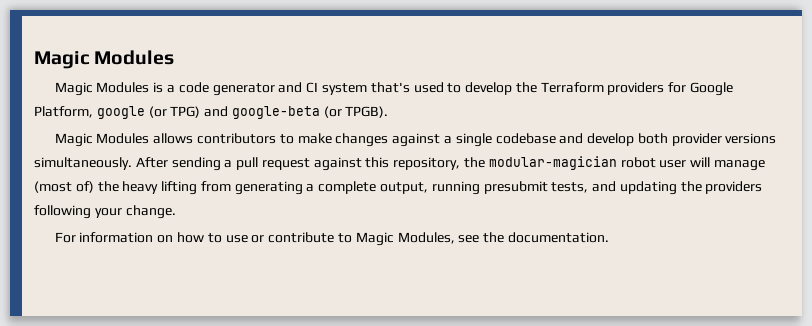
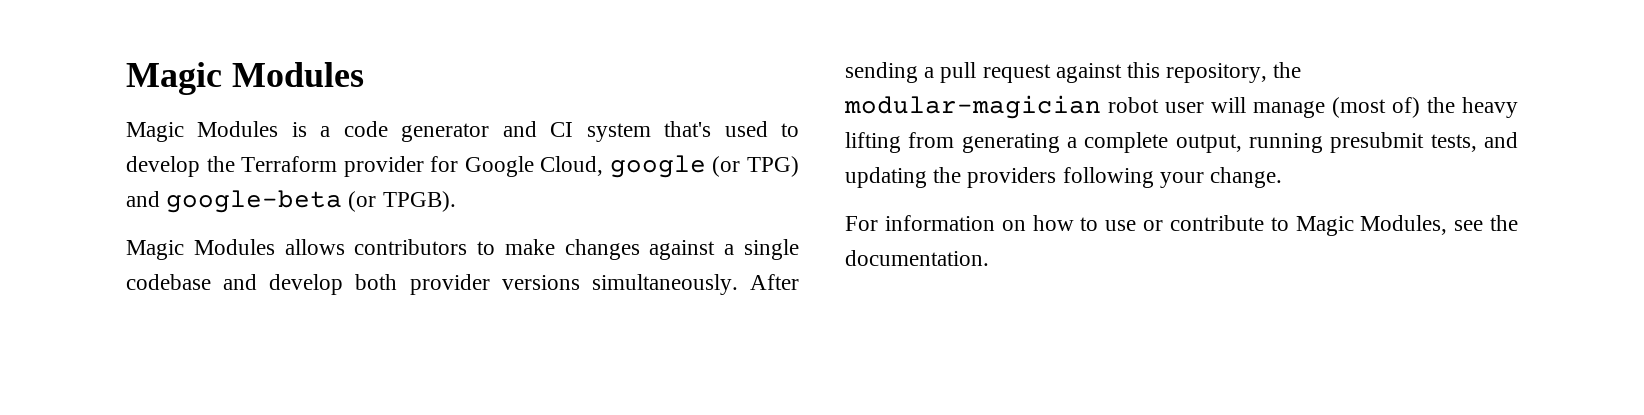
[607,82,665,95] providers -> [343,156,424,177] provider
[34,106,93,118] Platform, -> [540,156,604,176] Cloud,

